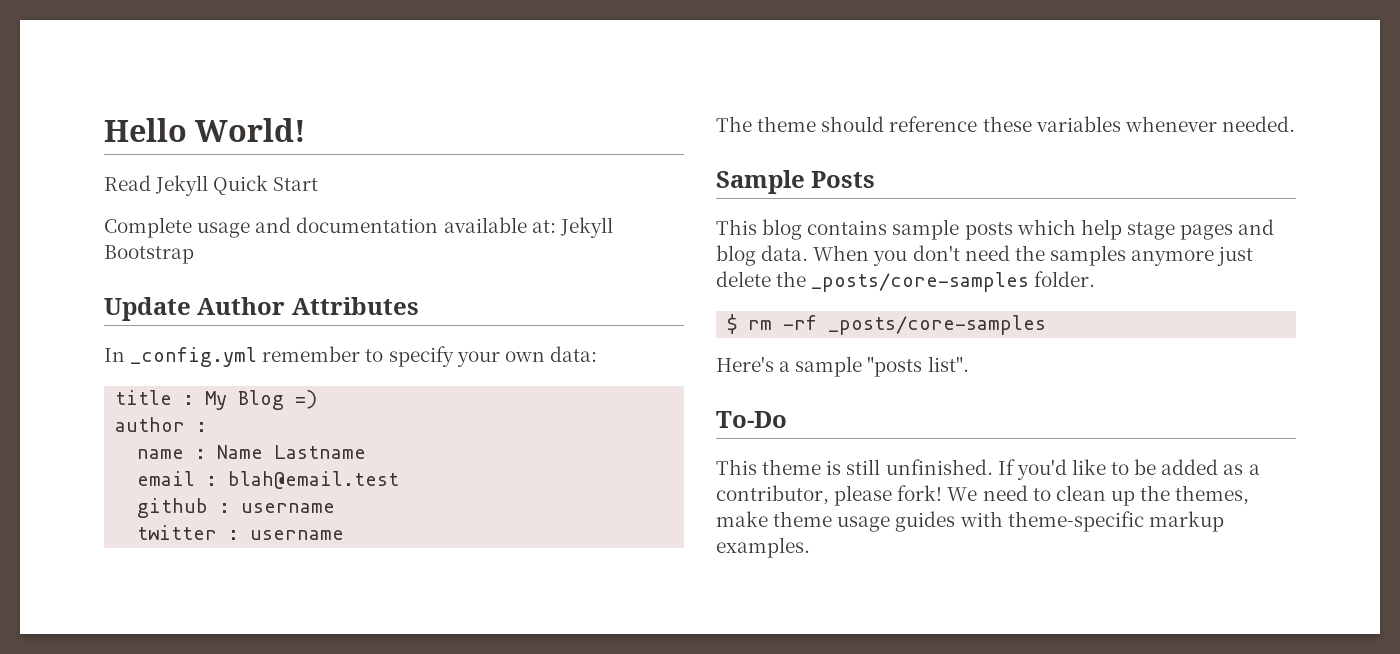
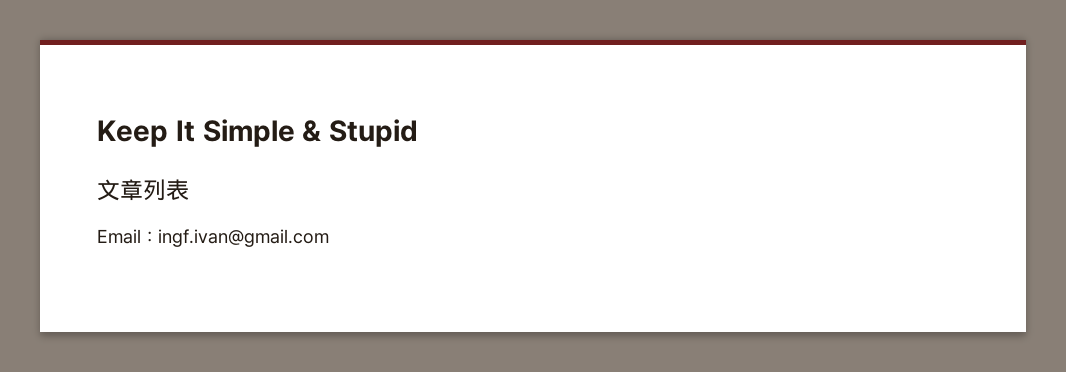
[104,118,307,142] [104,175,319,196] [104,217,613,238] [104,245,194,264] [104,297,419,321] [104,346,597,367] [115,390,318,410] [115,417,208,432] [137,445,367,459] [137,471,400,489] [137,498,336,518] [137,525,345,540] [716,116,1295,132] [716,170,876,194] [716,219,1275,240] [716,245,1254,266] [716,271,1096,292] [727,314,1047,335] [716,356,969,377] [716,411,787,428] [716,459,1260,480] [716,485,1250,506] [716,511,1224,532] [716,537,810,558] Hello World! // Read Jekyll Quick Start // Complete usage and documentation available at: Jekyll Bootstrap // Update Author Attributes // In _config.yml remember to specify your own data: // title : My Blog =) // author : // name : Name Lastname // email : blah@email.test // github : username // twitter : username // The theme should reference these variables whenever needed. // Sample Posts // This blog contains sample posts which help stage pages and blog data. When you don't need the samples anymore just delete the _posts/core-samples folder. // $ rm -rf _posts/core-samples // Here's a sample "posts list". // To-Do // This theme is still unfinished. If you'd like to be added as a contributor, please fork! We need to clean up the themes, make theme usage guides with theme-specific markup examples. -> [97,119,419,147] [97,179,189,201] [97,229,329,247] Keep It Simple & Stupid // 文章列表 // Email：ingf.ivan@gmail.com

